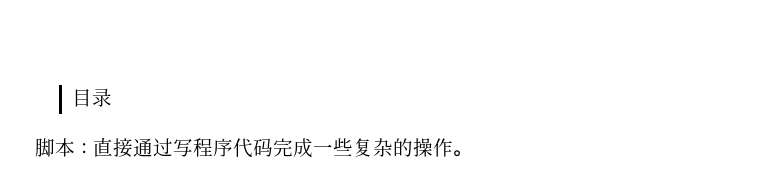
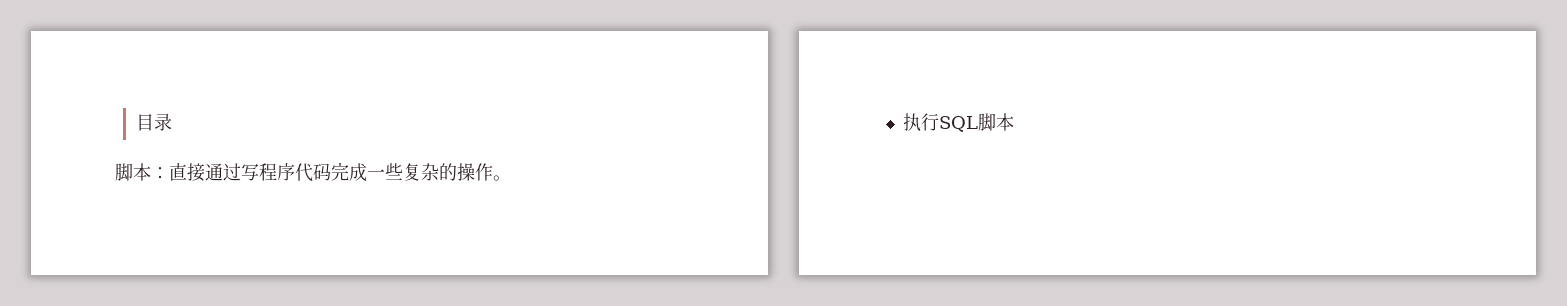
(471, 153) none -> [902,113,1014,132] // 执行SQL脚本

